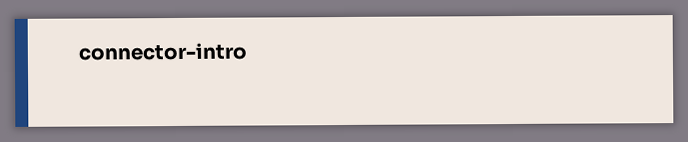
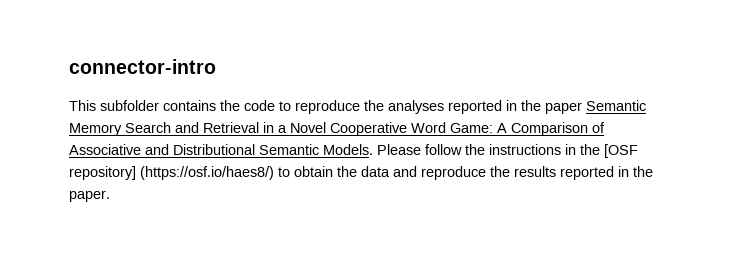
(247, 51) none -> [69,100,646,114] [69,122,605,136] [69,144,638,158] [69,166,653,180] [69,190,110,202] // This subfolder contains the code to reproduce the analyses reported in the paper Semantic Memory Search and Retrieval in a Novel Cooperative Word Game: A Comparison of Associative and Distributional Semantic Models. Please follow the instructions in the [OSF repository] (https://osf.io/haes8/) to obtain the data and reproduce the results reported in the paper.

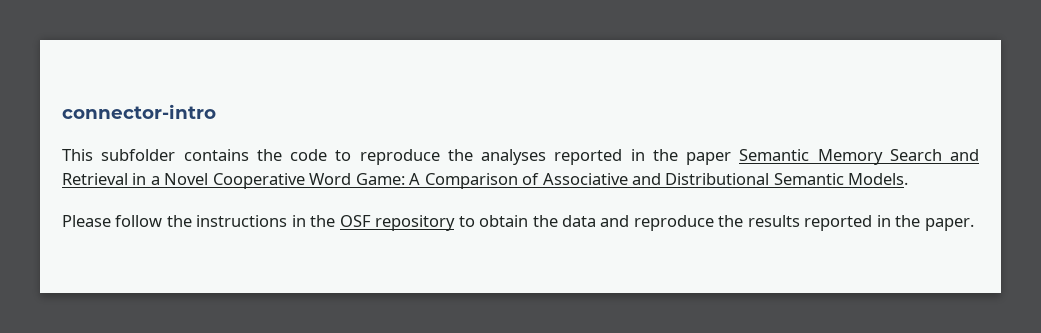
(373, 149) none -> (909, 179) //
[604,144,638,158] [69,166,274,180] [OSF repository] (https://osf.io/haes8/) -> [339,215,456,231] OSF repository

